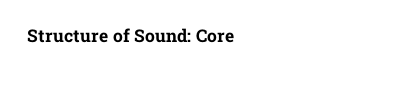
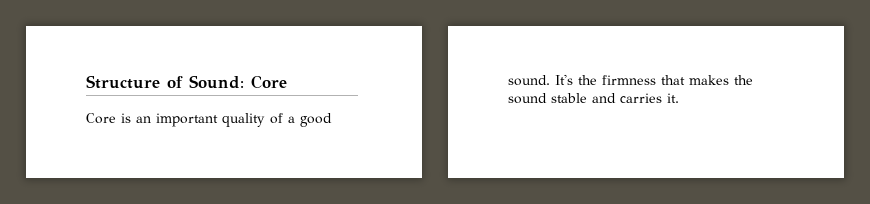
(235, 36) none -> [86,113,332,127] [508,74,753,86] [508,93,679,104] // Core is an important quality of a good sound. It's the firmness that makes the sound stable and carries it.

